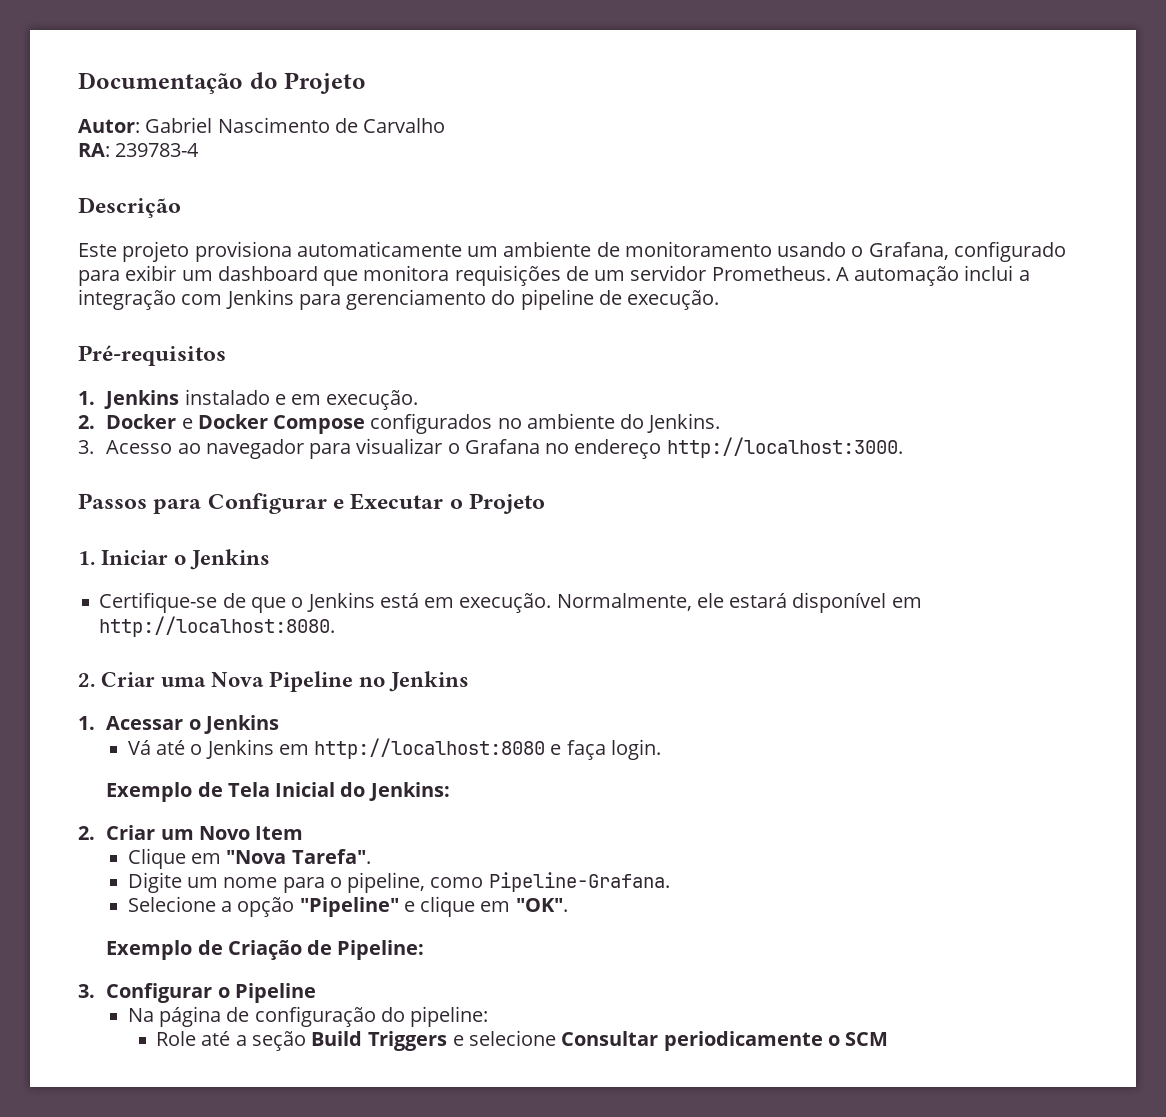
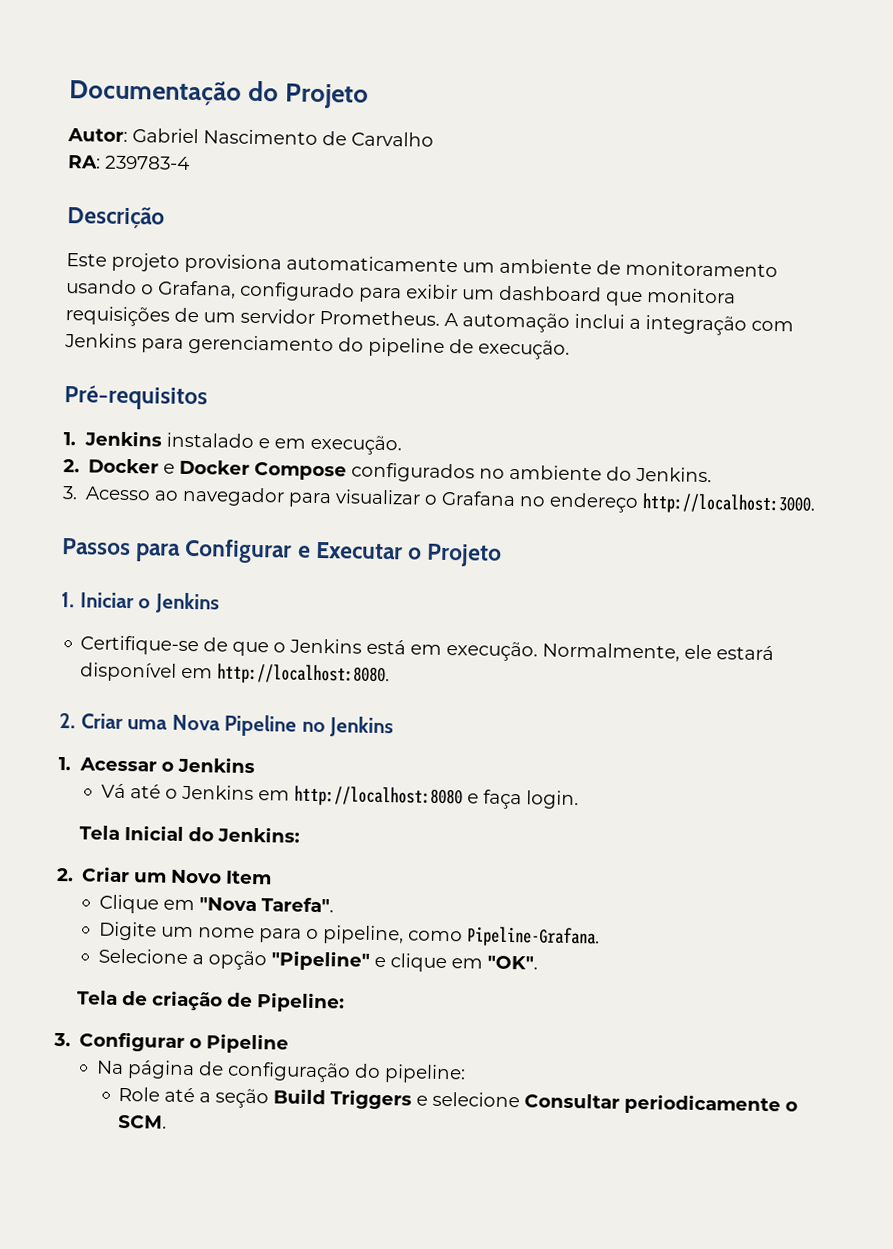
[106,782,223,802] Exemplo de -> (579, 800) none
[106,940,302,960] Exemplo de Criação -> [77,990,224,1011] Tela de criação
[845,1032,889,1046] SCM -> [118,1114,168,1129] SCM.

